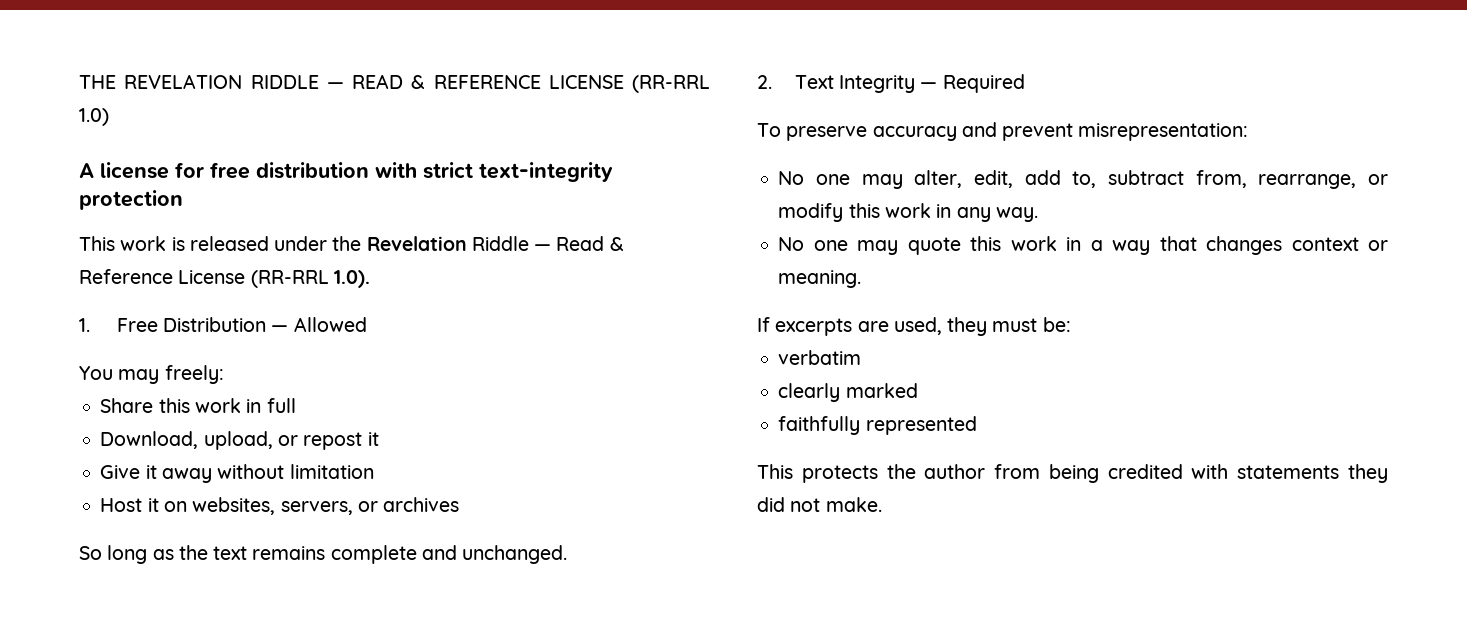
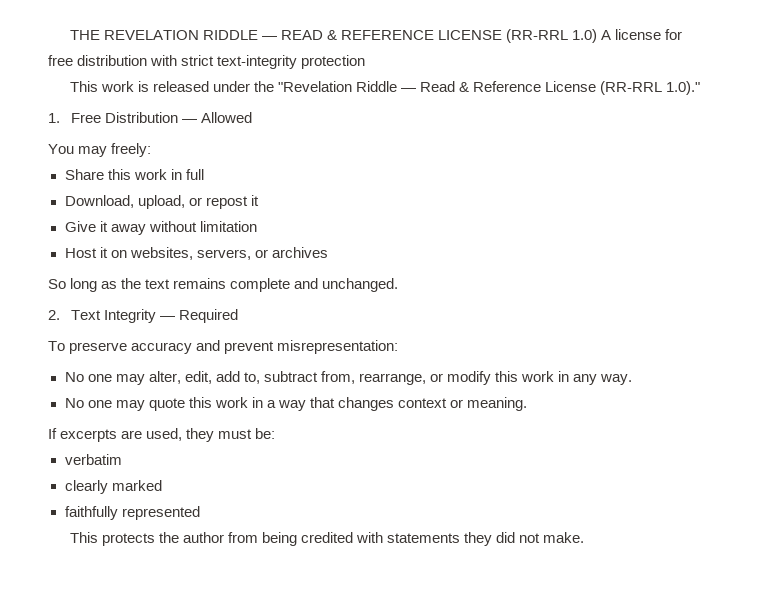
(109, 117) // -> (598, 36) none
[366,236,467,251] Revelation -> [277,81,352,92] "Revelation
[333,270,370,288] 1.0). -> [666,81,701,95] 1.0)."

